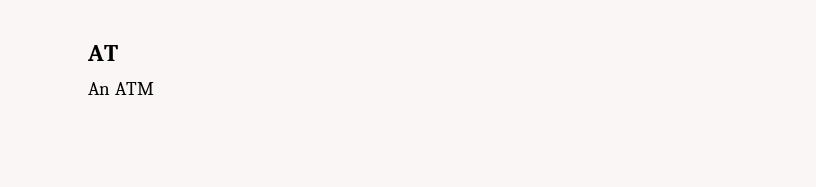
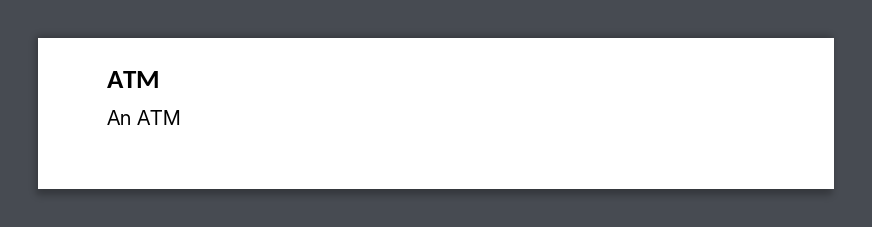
[87,45,118,61] AT -> [107,71,160,88] ATM

